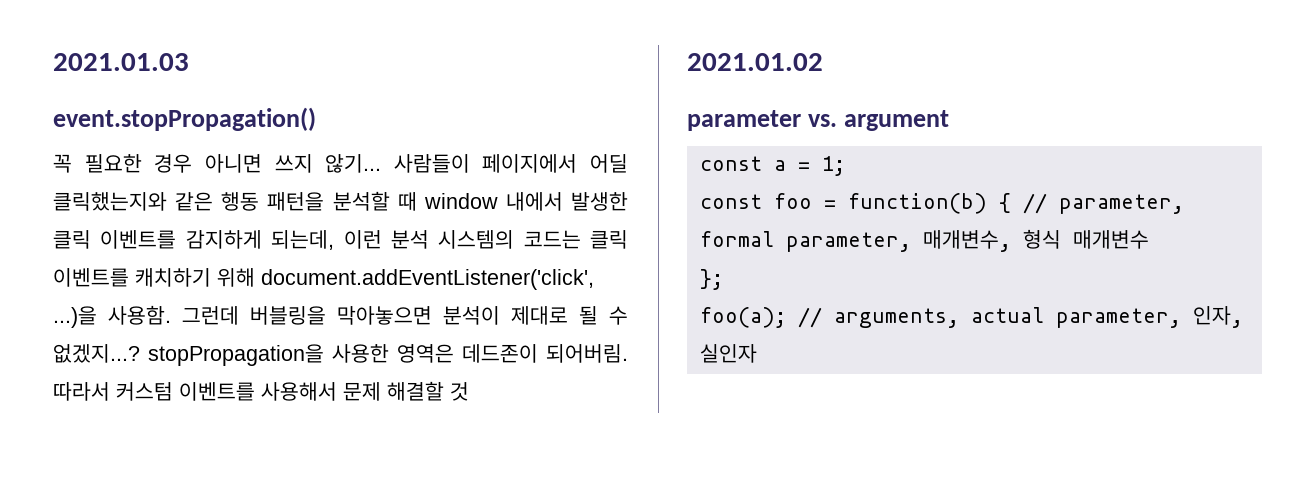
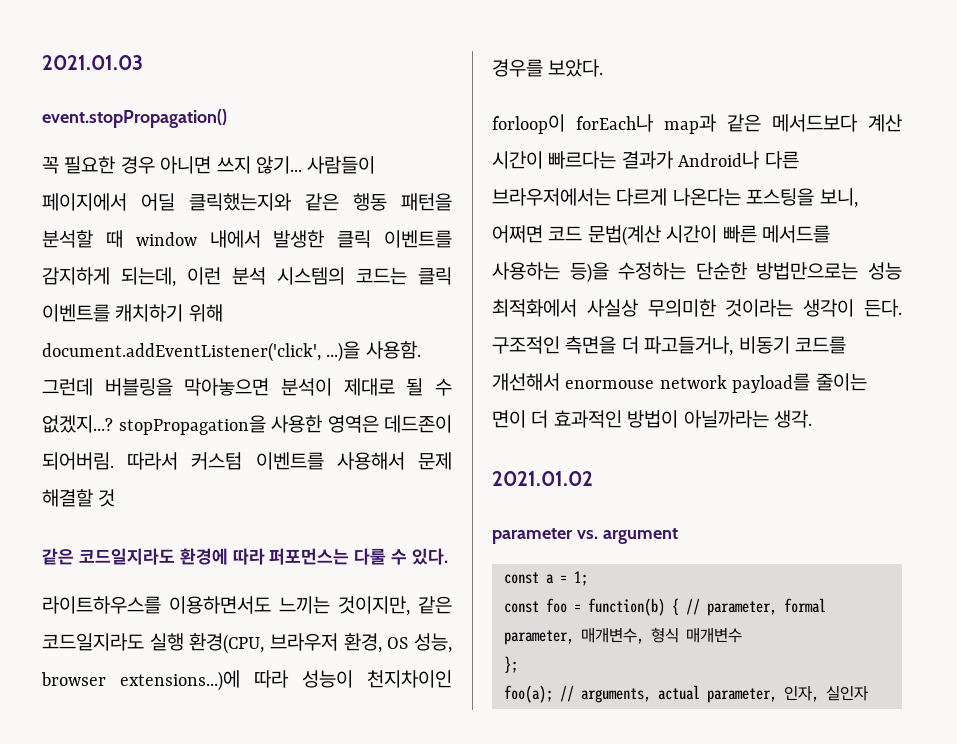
(469, 391) none -> [42,548,449,565] [42,596,452,616] [42,633,453,654] [41,670,452,691] [492,59,604,77] [492,114,902,134] [492,151,799,169] [492,188,858,208] [492,225,830,246] [492,262,902,283] [492,299,902,317] [492,336,846,356] [492,373,867,393] [492,410,812,428] // 같은 코드일지라도 환경에 따라 퍼포먼스는 다룰 수 있다. // 라이트하우스를 이용하면서도 느끼는 것이지만, 같은 코드일지라도 실행 환경(CPU, 브라우저 환경, OS 성능, browser extensions...)에 따라 성능이 천지차이인 경우를 보았다. // forloop이 forEach나 map과 같은 메서드보다 계산 시간이 빠르다는 결과가 Android나 다른 브라우저에서는 다르게 나온다는 포스팅을 보니, 어쩌면 코드 문법(계산 시간이 빠른 메서드를 사용하는 등)을 수정하는 단순한 방법만으로는 성능 최적화에서 사실상 무의미한 것이라는 생각이 든다. 구조적인 측면을 더 파고들거나, 비동기 코드를 개선해서 enormouse network payload를 줄이는 면이 더 효과적인 방법이 아닐까라는 생각.

